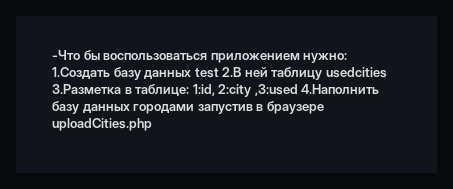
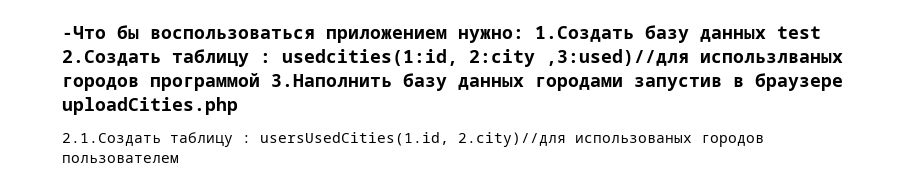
[222,67,387,80] [52,84,380,97] 2.В ней таблицу usedcities 3.Разметка в таблице: 1:id, 2:city ,3:used 4.Наполнить -> [62,49,843,67] [62,73,392,91] 2.Создать таблицу : usedcities(1:id, 2:city ,3:used)//для использлваных городов программой 3.Наполнить
(152, 124) none -> [62,132,764,147] [62,155,179,163] // 2.1.Создать таблицу : usersUsedCities(1.id, 2.city)//для использованых городов пользователем

